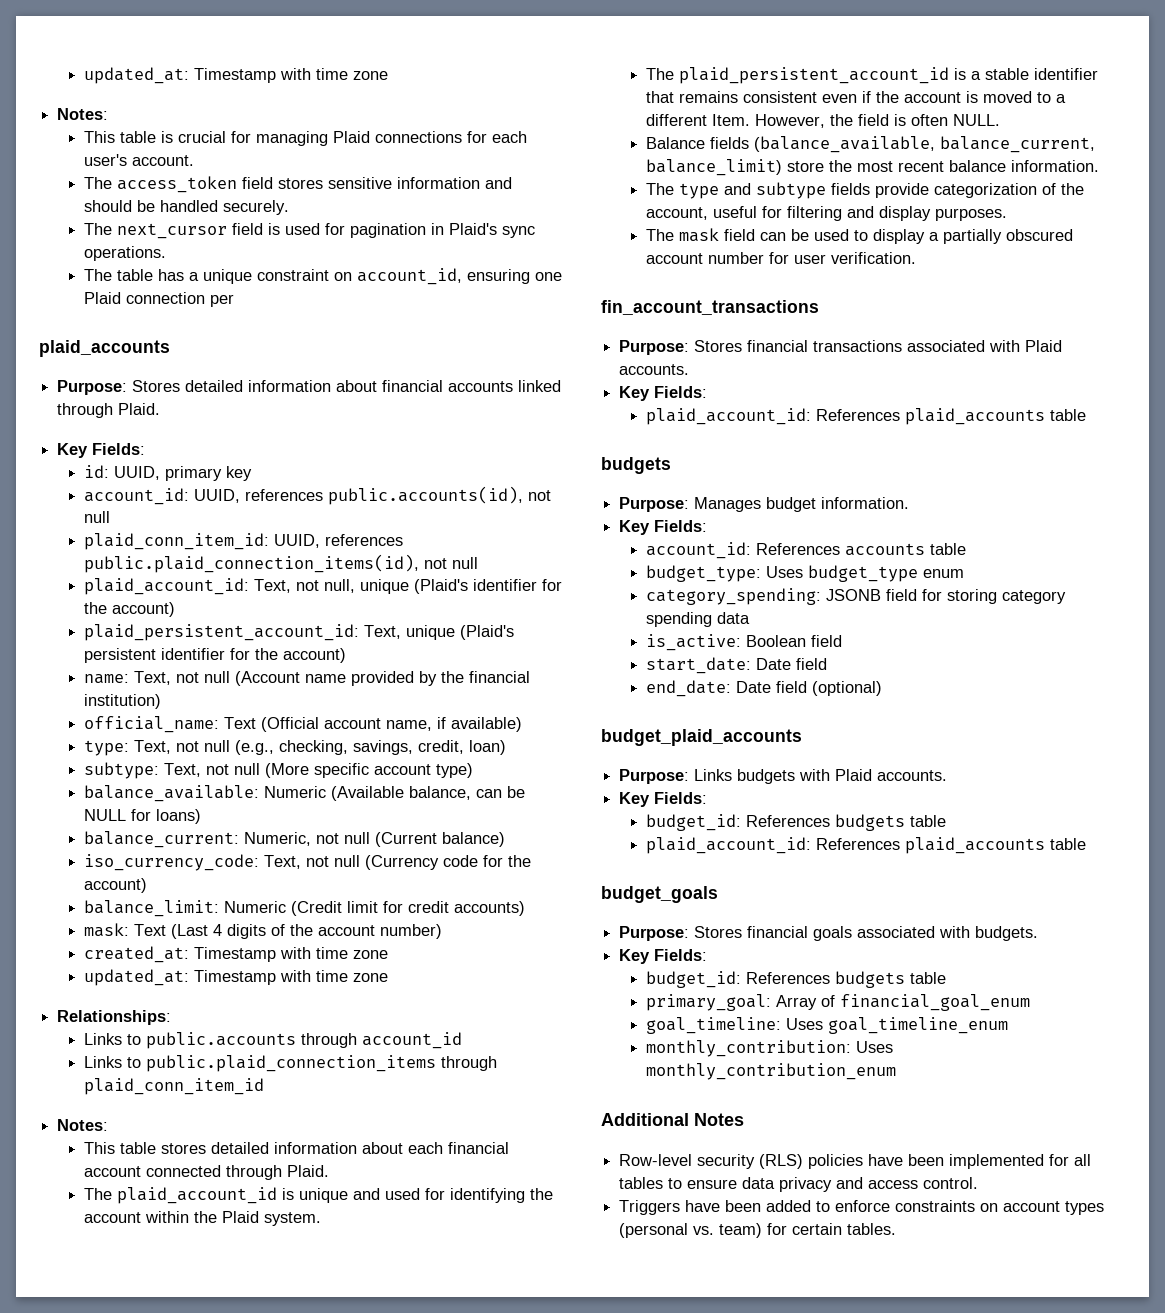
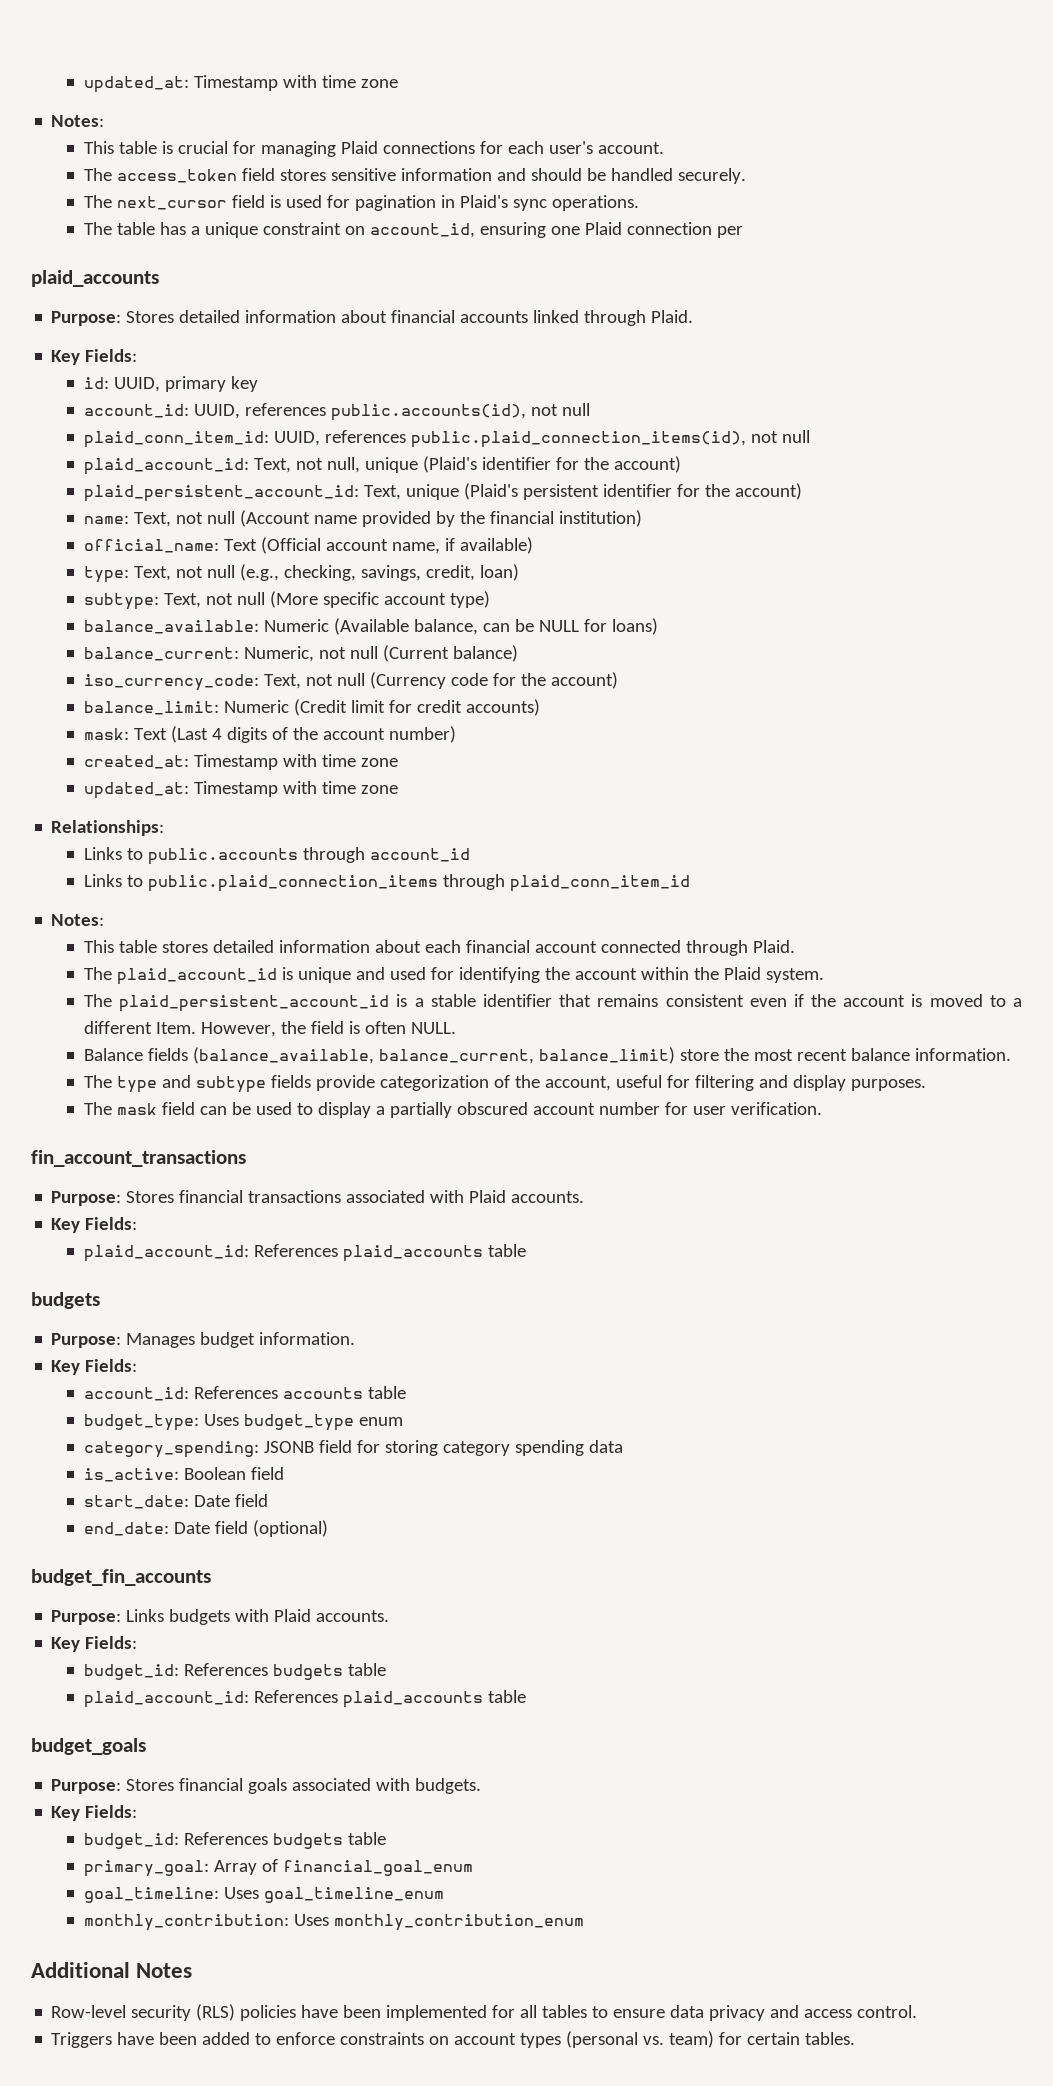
[601,729,802,746] budget_plaid_accounts -> [31,1569,211,1586] budget_fin_accounts

